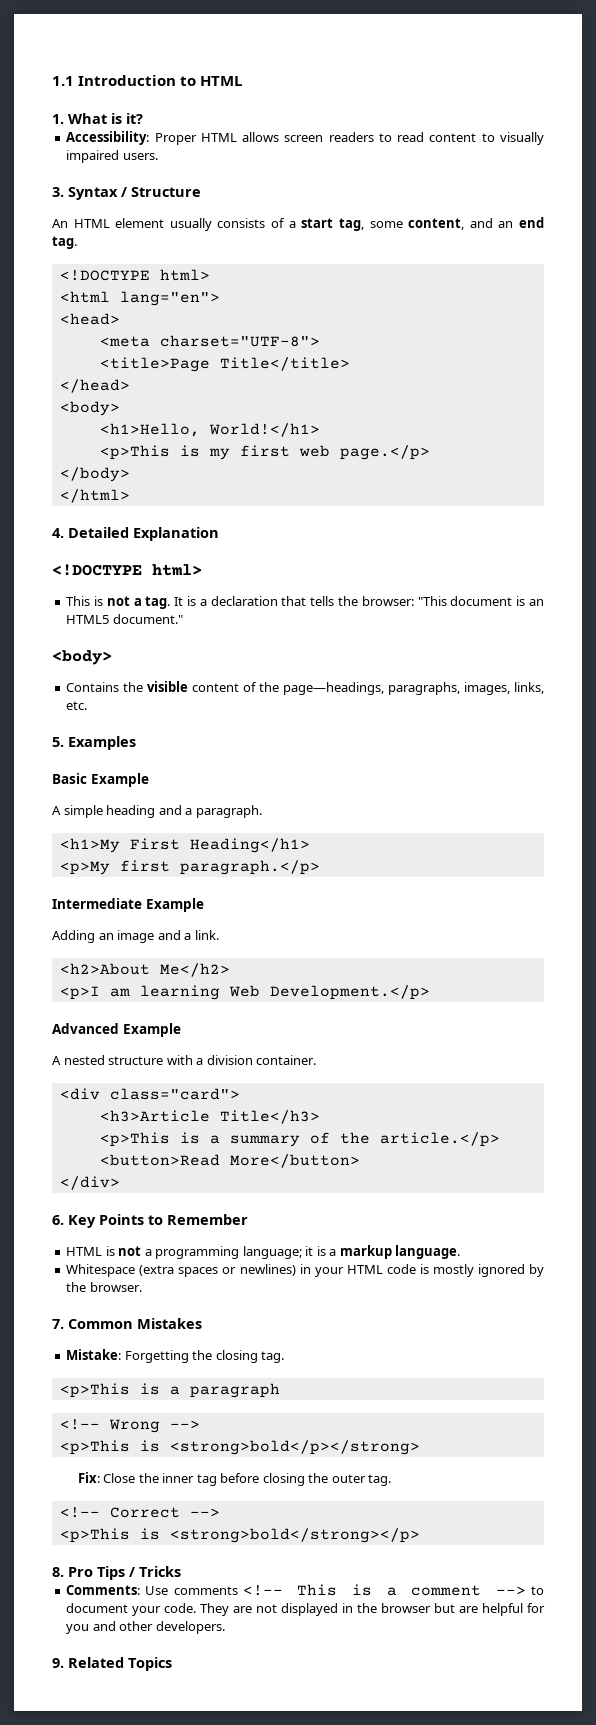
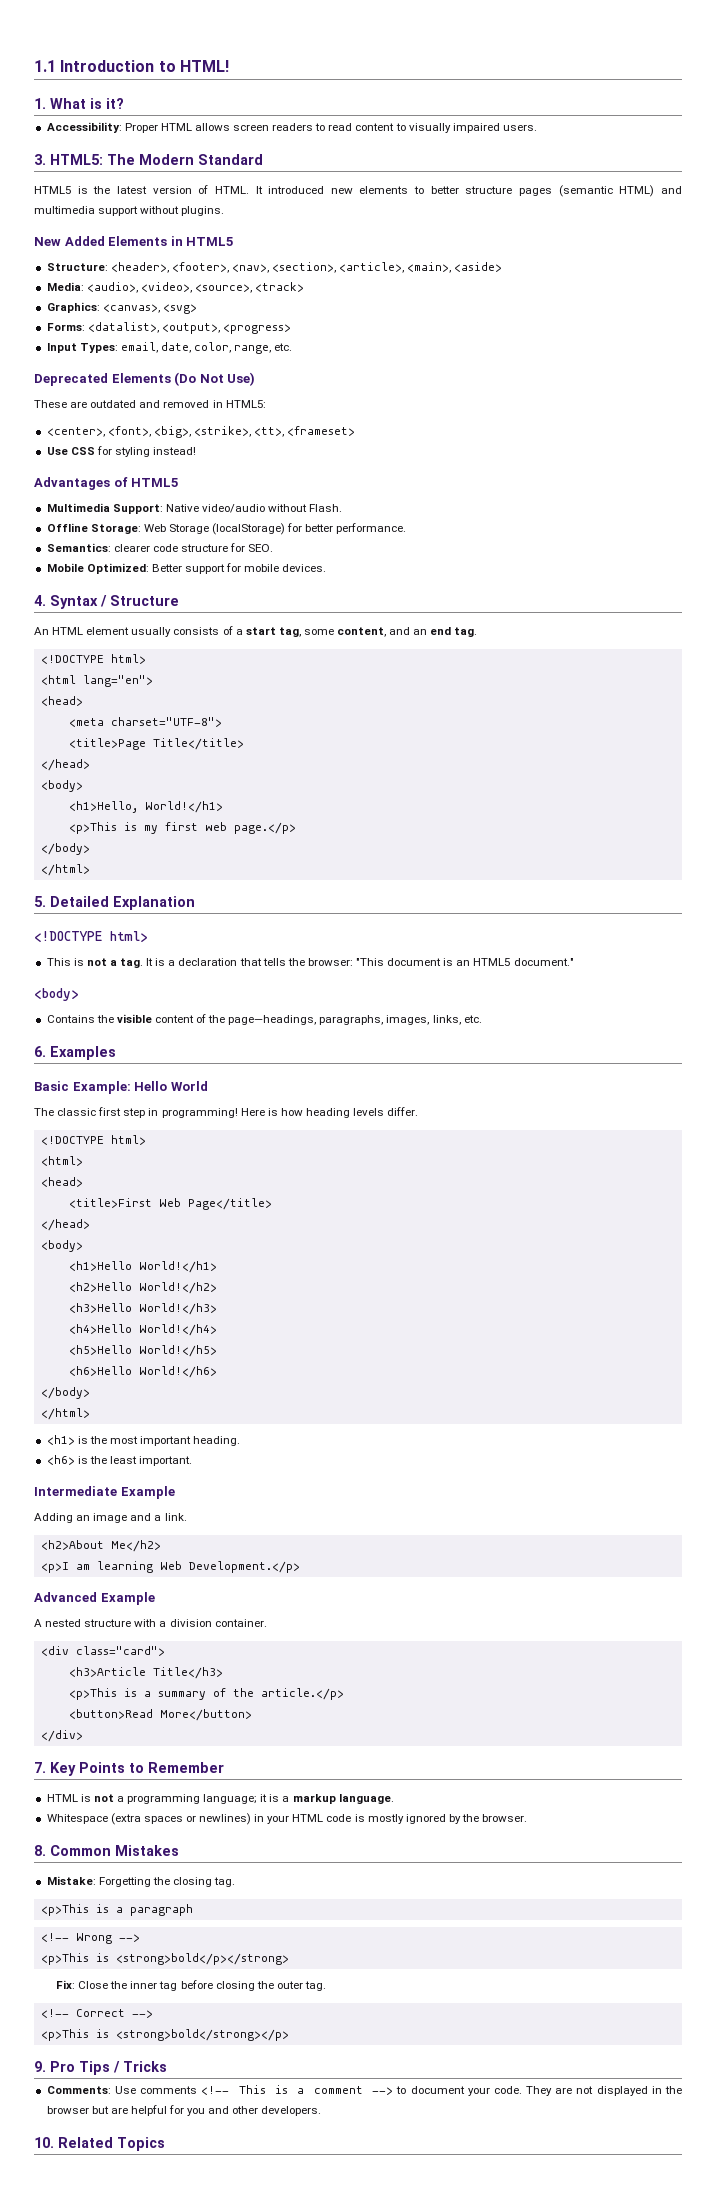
[200,76,243,86] HTML -> [179,60,229,72] HTML!
(64, 192) none -> [50,154,263,165] [34,185,682,197] [34,206,225,216] [34,236,234,246] [46,262,503,273] [46,282,305,293] [46,302,197,314] [46,322,291,334] [46,342,293,354] [34,372,256,386] [34,400,266,408] [46,426,356,438] [46,446,197,457] [34,477,179,490] [46,503,343,514] [46,523,407,535] [46,543,274,552] [46,563,327,574] [34,595,46,606] HTML5: The Modern Standard // HTML5 is the latest version of HTML. It introduced new elements to better structure pages (semantic HTML) and multimedia support without plugins. // New Added Elements in HTML5 // Structure: <header>, <footer>, <nav>, <section>, <article>, <main>, <aside> // Media: <audio>, <video>, <source>, <track> // Graphics: <canvas>, <svg> // Forms: <datalist>, <output>, <progress> // Input Types: email, date, color, range, etc. // Deprecated Elements (Do Not Use) // These are outdated and removed in HTML5: // <center>, <font>, <big>, <strike>, <tt>, <frameset> // Use CSS for styling instead! // Advantages of HTML5 // Multimedia Support: Native video/audio without Flash. // Offline Storage: Web Storage (localStorage) for better performance. // Semantics: clearer code structure for SEO. // Mobile Optimized: Better support for mobile devices. // 4.
[52,528,64,538] 4. -> [34,896,46,907] 5.
[52,737,64,747] 5. -> [34,1046,46,1057] 6.
[91,773,149,787] [52,805,262,818] [59,838,310,853] [59,860,320,875] Example // A simple heading and a paragraph. // <h1>My First Heading</h1> // <p>My first paragraph.</p> -> [72,1081,208,1094] [34,1107,419,1118] [40,1135,146,1145] [40,1156,83,1166] [40,1177,83,1187] [68,1198,272,1210] [40,1219,90,1231] [40,1240,83,1252] [68,1261,217,1273] [68,1282,217,1294] [68,1303,217,1315] [68,1324,217,1336] [68,1345,217,1357] [68,1366,217,1378] [40,1387,90,1399] [40,1408,90,1420] [46,1435,241,1446] [46,1455,193,1466] Example: Hello World // The classic first step in programming! Here is how heading levels differ. // <!DOCTYPE html> // <html> // <head> // <title>First Web Page</title> // </head> // <body> // <h1>Hello World!</h1> // <h2>Hello World!</h2> // <h3>Hello World!</h3> // <h4>Hello World!</h4> // <h5>Hello World!</h5> // <h6>Hello World!</h6> // </body> // </html> // <h1> is the most important heading. // <h6> is the least important.
[52,1215,64,1225] 6. -> [34,1762,46,1773] 7.
[52,1319,64,1329] 7. -> [34,1845,46,1856] 8.
[52,1567,64,1577] 8. -> [34,2061,46,2072] 9.
[52,1658,64,1668] 9. -> [34,2137,54,2148] 10.

